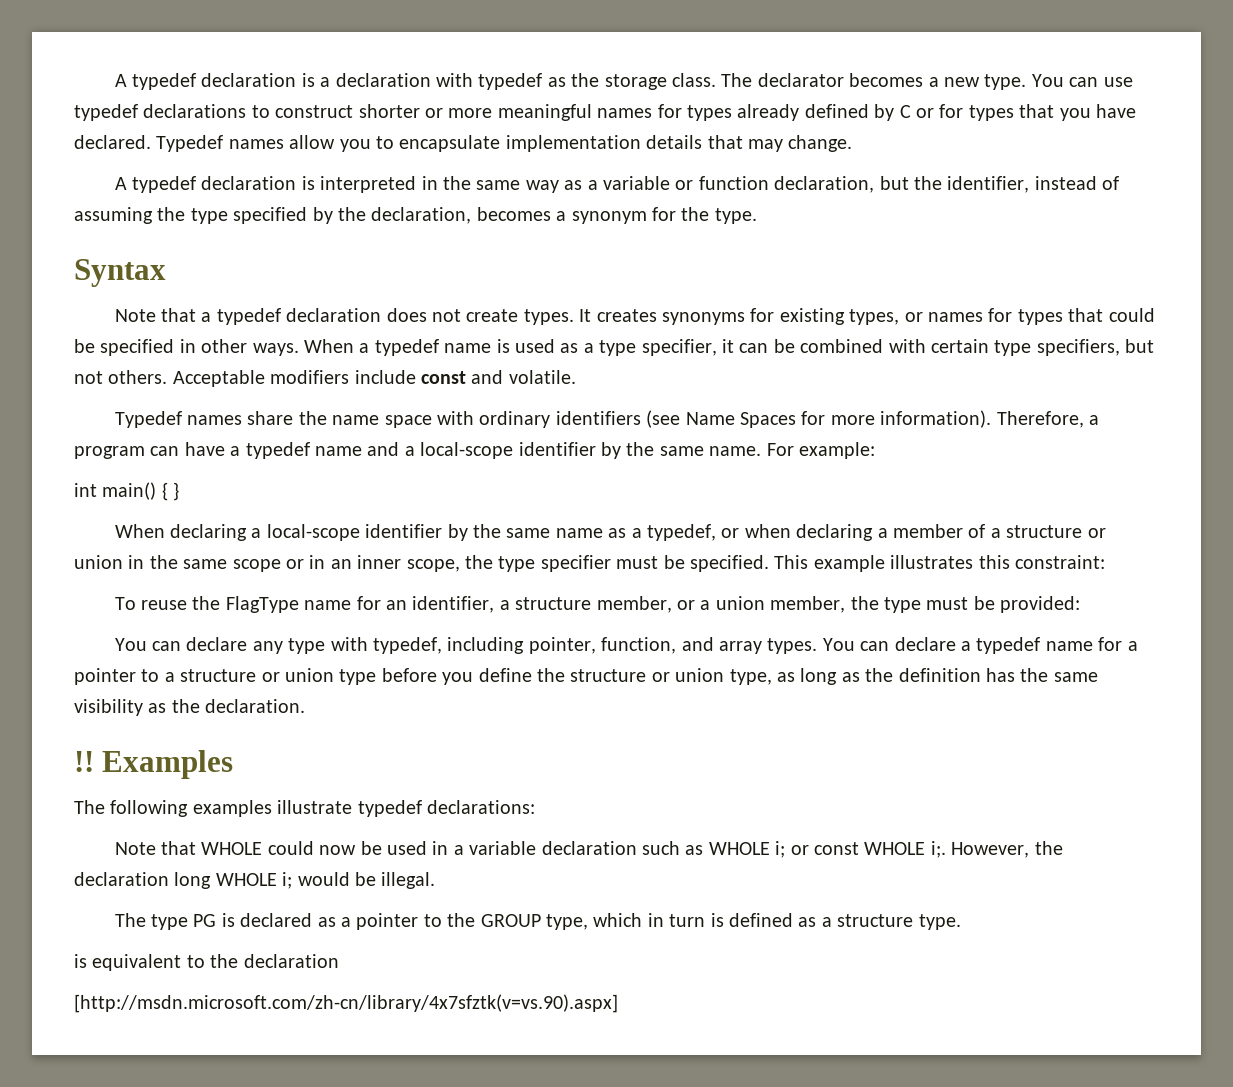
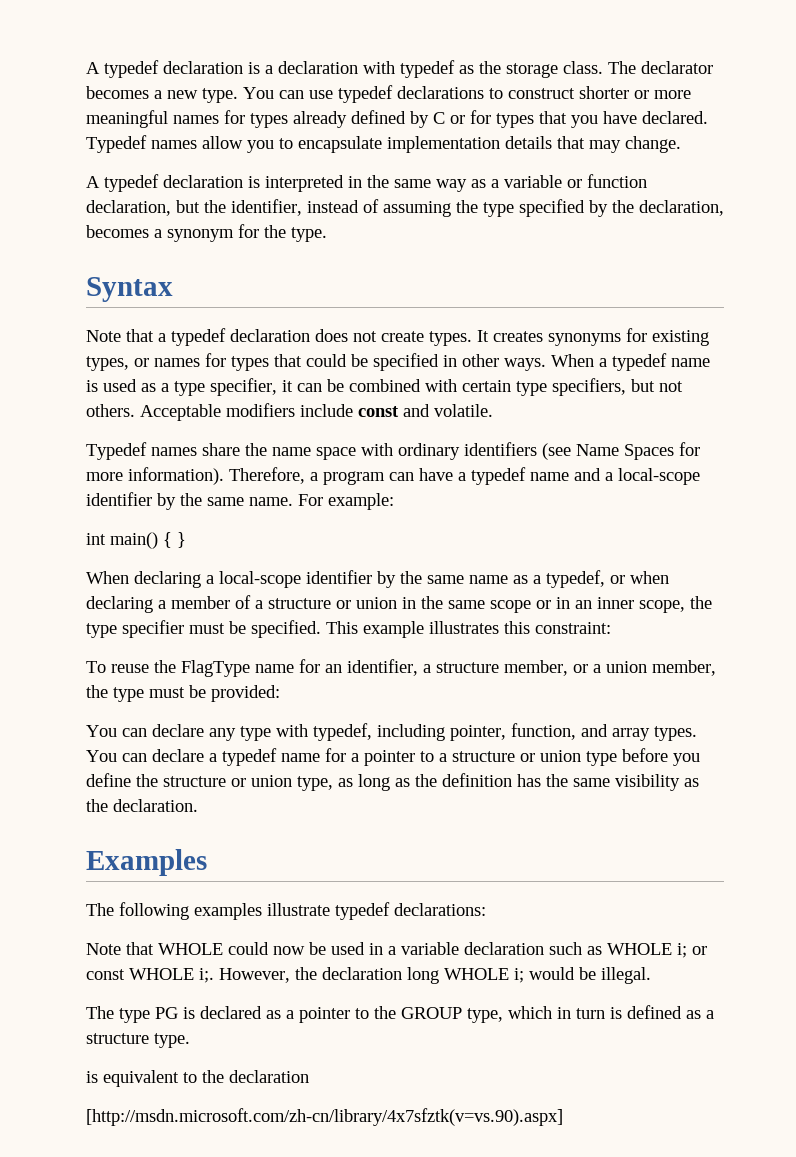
[74,751,94,772] !! -> (198, 805) none

